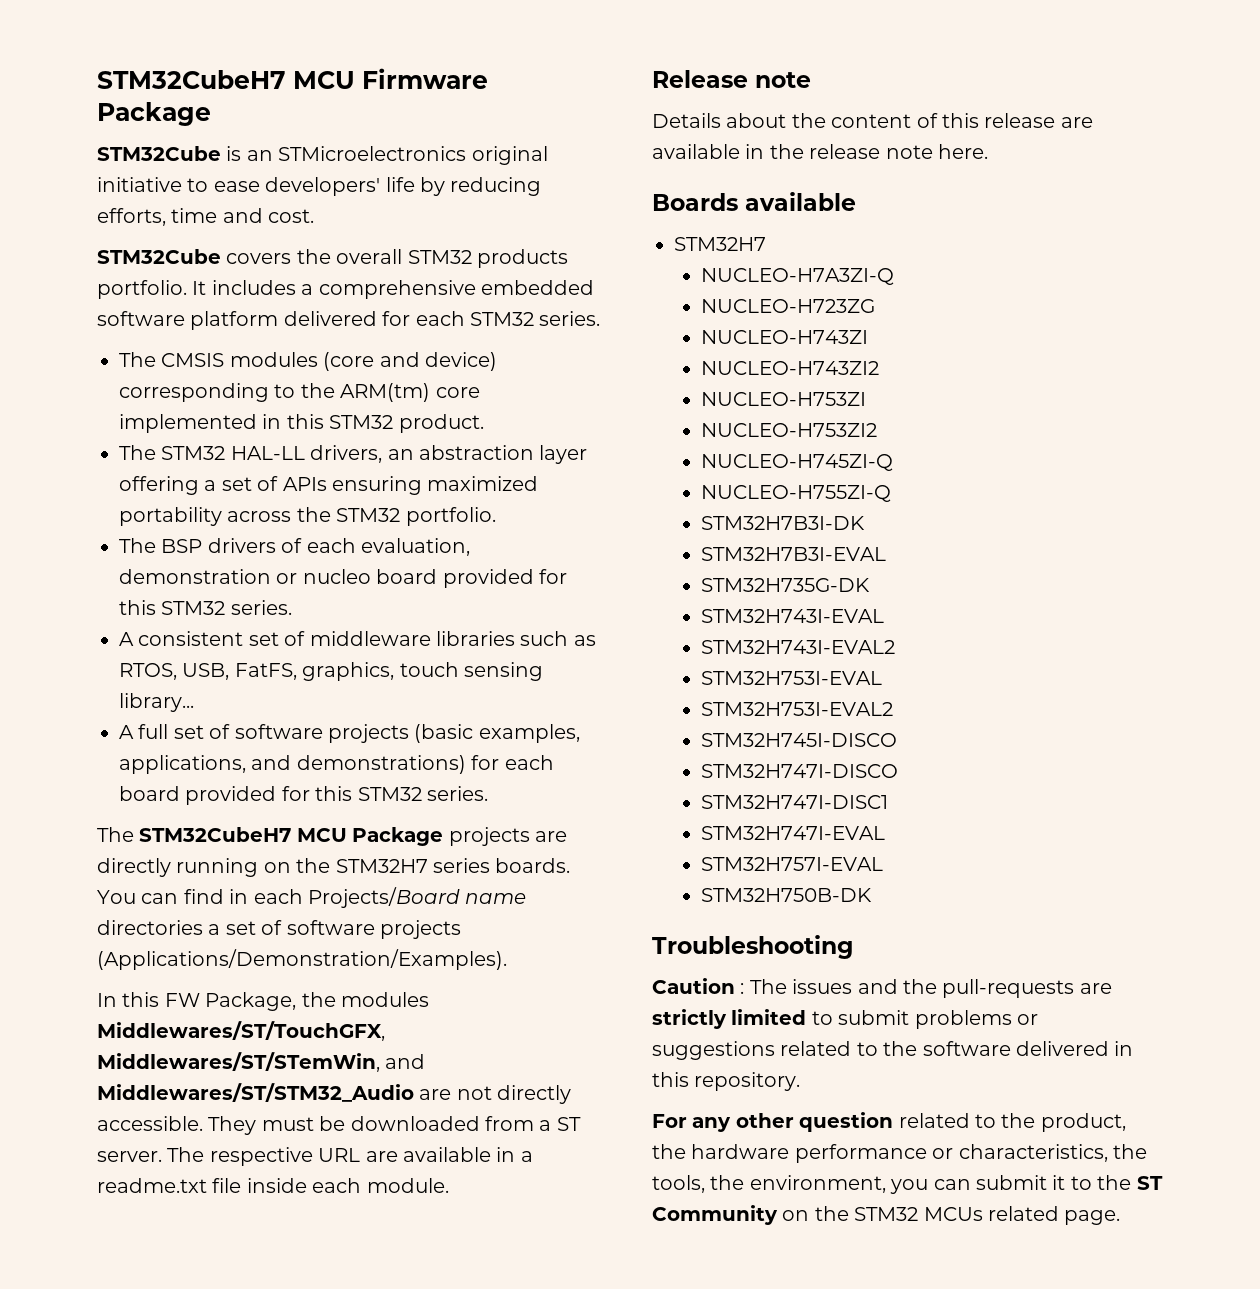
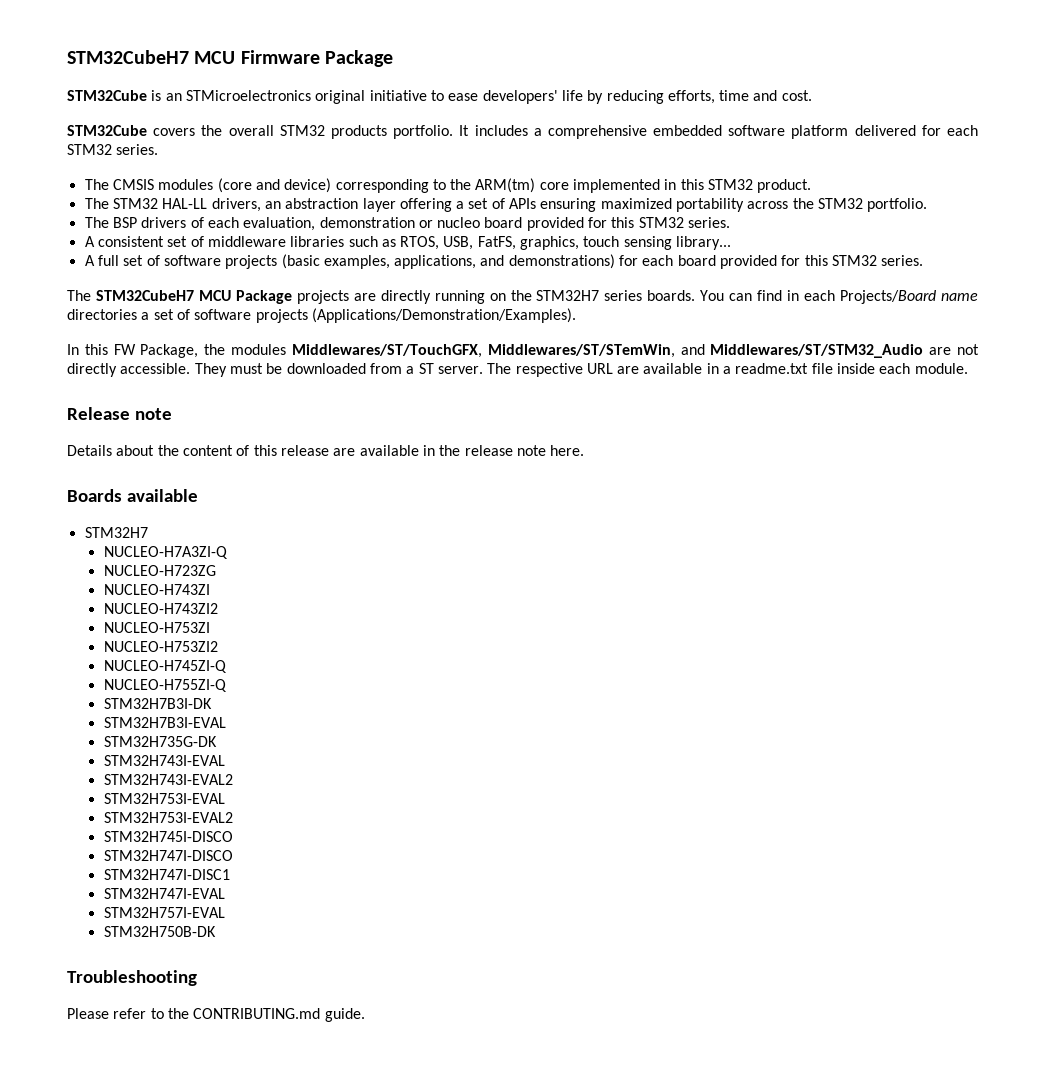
[652,978,1112,998] [652,1009,1038,1029] [652,1041,1134,1060] [652,1072,801,1091] [652,1112,1126,1132] [652,1144,1147,1163] [652,1175,1163,1194] [652,1205,1121,1225] Caution : The issues and the pull-requests are strictly limited to submit problems or suggestions related to the software delivered in this repository. // For any other question related to the product, the hardware performance or characteristics, the tools, the environment, you can submit it to the ST Community on the STM32 MCUs related page. -> [67,1008,365,1022] Please refer to the CONTRIBUTING.md guide.

